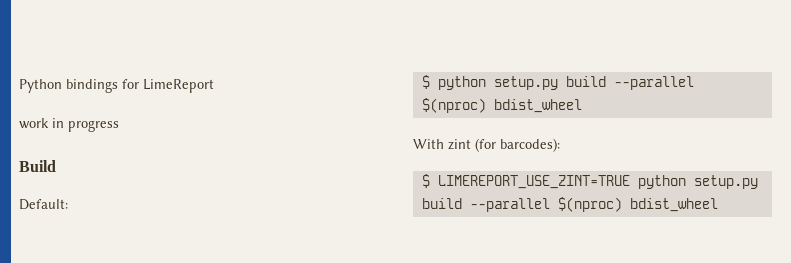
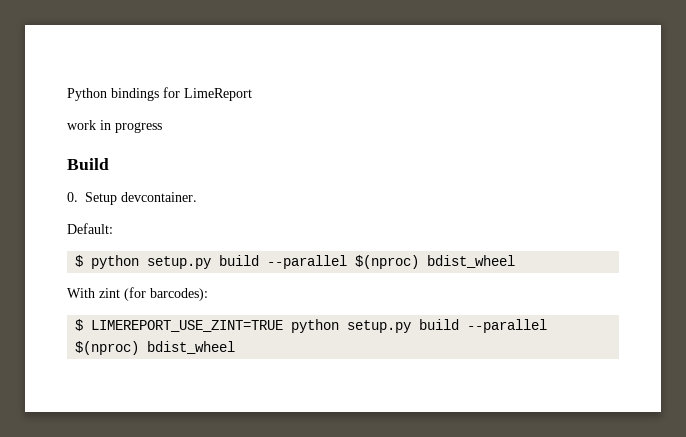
(56, 166) none -> [67,192,197,205] // 0. Setup devcontainer.

